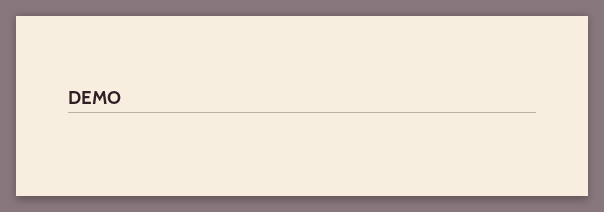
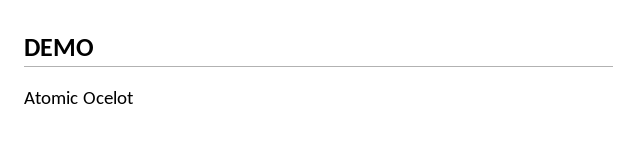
(121, 97) none -> [24,91,134,104] // Atomic Ocelot

